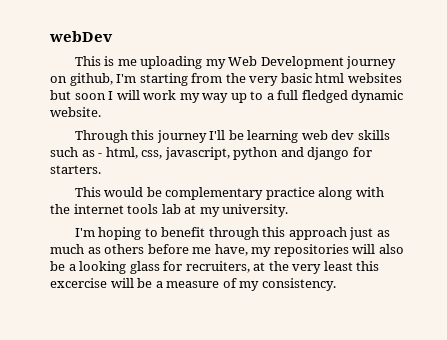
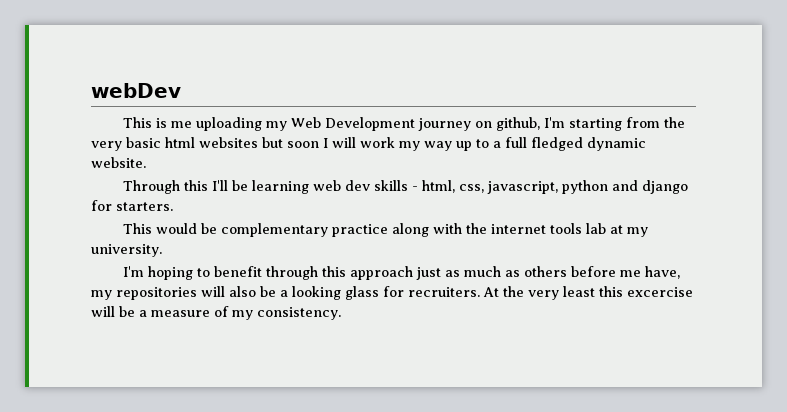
[156,130,207,143] journey -> (209, 185) none
[50,147,95,157] such as -> (409, 185) none
[185,261,266,273] recruiters, at -> [408,287,499,297] recruiters. At

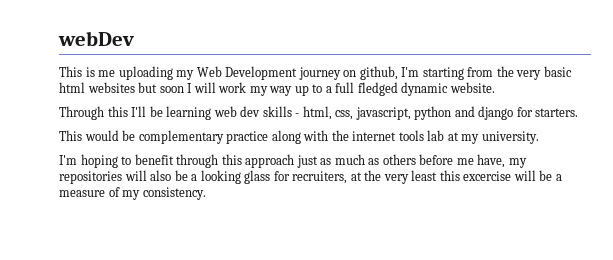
[408,287,499,297] recruiters. At -> [292,171,362,184] recruiters, at

